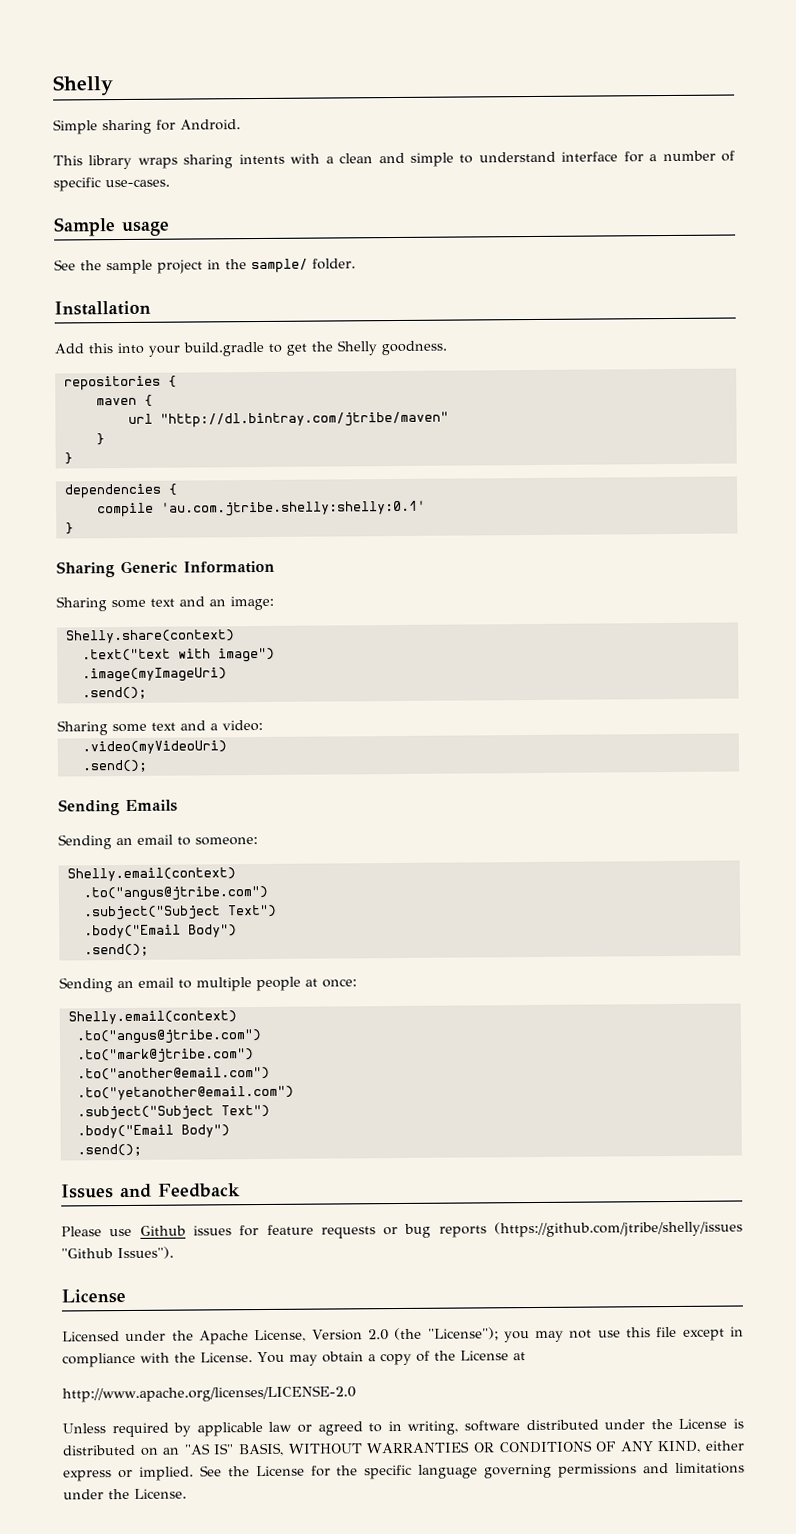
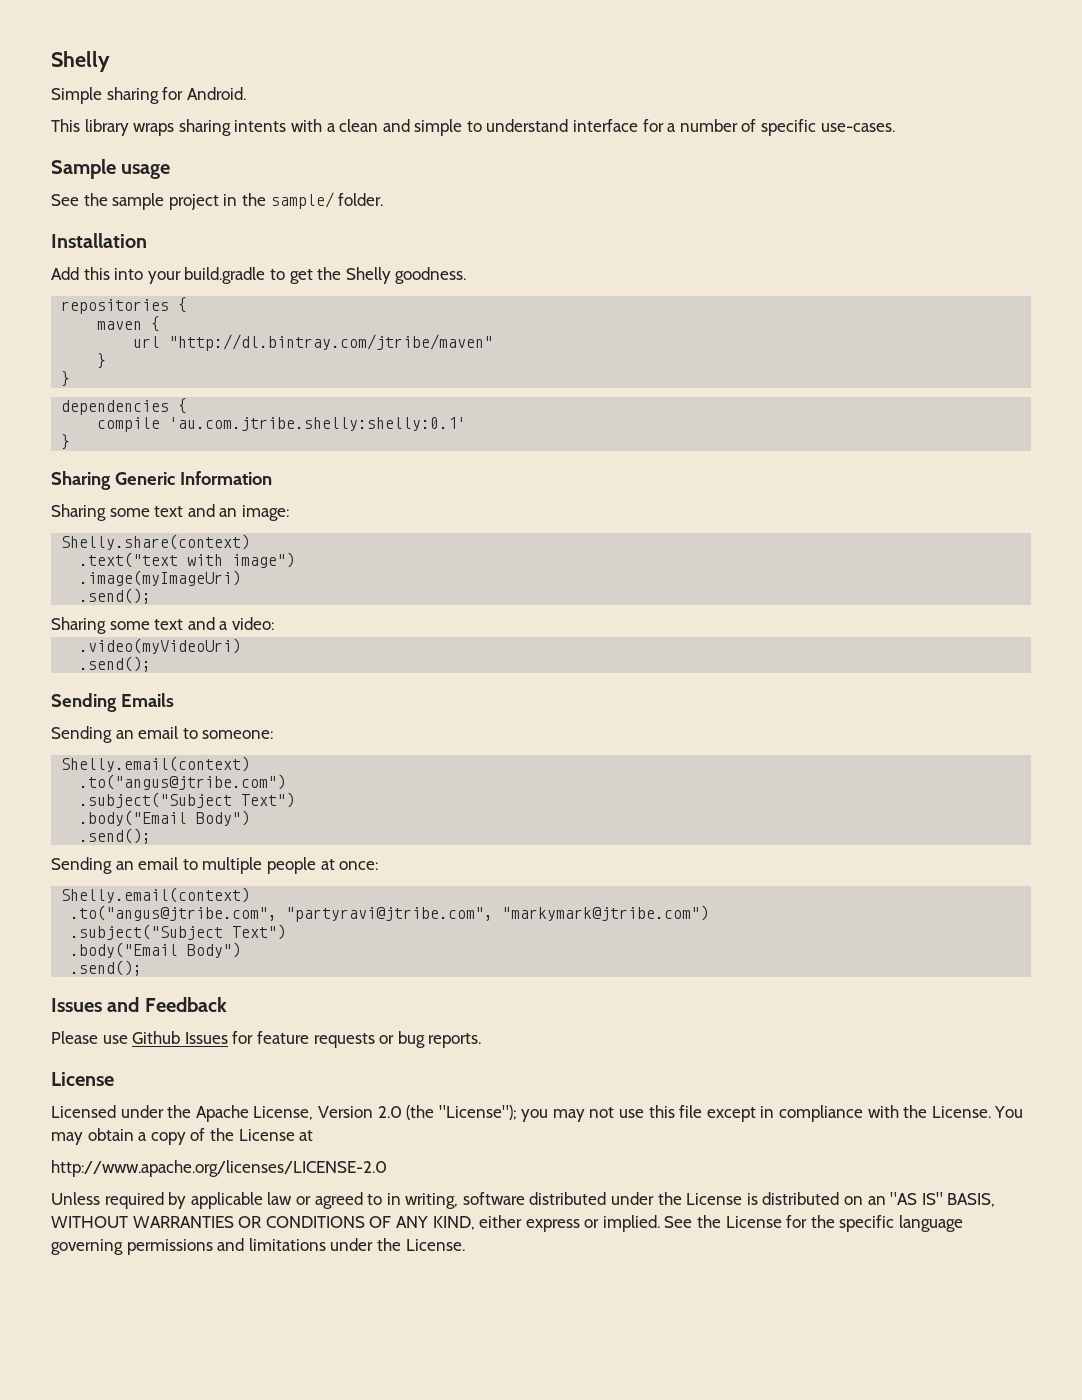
[75,1029,262,1045] [76,1048,254,1064] [76,1066,270,1081] [76,1085,294,1101] .to("angus@jtribe.com") // .to("mark@jtribe.com") // .to("another@email.com") // .to("yetanother@email.com") -> [70,905,710,922] .to("angus@jtribe.com", "partyravi@jtribe.com", "markymark@jtribe.com")
[192,1225,232,1236] issues -> [184,1032,228,1044] Issues
[438,1220,743,1238] [61,1246,174,1260] reports (https://github.com/jtribe/shelly/issues "Github Issues"). -> [428,1033,482,1048] reports.

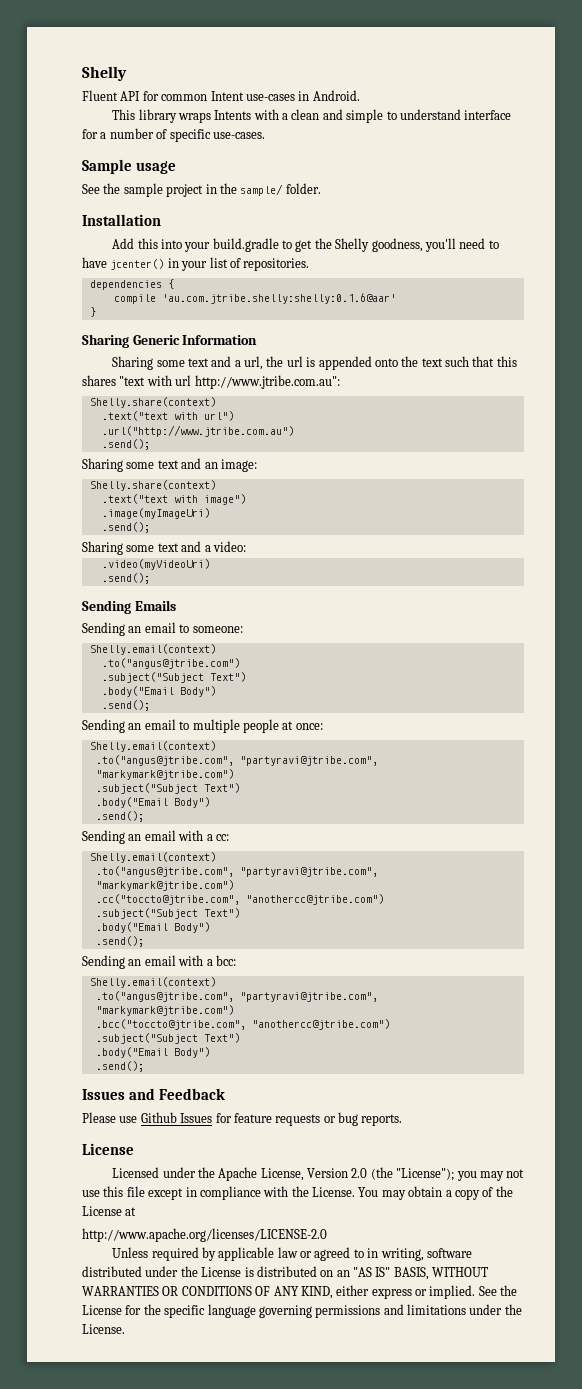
[51,87,184,104] Simple sharing for -> [82,90,310,101] Fluent API for common Intent use-cases in
[178,119,287,136] sharing intents -> [214,110,252,120] Intents
[395,267,467,284] [61,297,188,314] [97,316,161,332] [133,334,494,351] [97,353,107,369] [61,371,71,387] goodness. // repositories { // maven { // url "http://dl.bintray.com/jtribe/maven" // } // } -> [371,238,499,252] [82,257,310,271] goodness, you'll need to have jcenter() in your list of repositories.
[169,417,467,431] 'au.com.jtribe.shelly:shelly:0.1' -> [161,293,396,304] 'au.com.jtribe.shelly:shelly:0.1.6@aar'
(272, 478) none -> [112,356,517,370] [82,375,340,389] [89,397,216,408] [101,411,234,421] [101,425,294,437] [101,439,150,450] // Sharing some text and a url, the url is appended onto the text such that this shares "text with url http://www.jtribe.com.au": // Shelly.share(context) // .text("text with url") // .url("http://www.jtribe.com.au") // .send();
(143, 968) none -> [82,830,229,844] [89,852,216,863] [95,866,378,877] [95,880,234,891] [95,894,384,905] [95,908,240,919] [95,922,210,933] [95,936,144,947] [82,955,236,969] [89,977,216,988] [95,991,378,1002] [95,1005,234,1016] [95,1019,390,1030] [95,1033,240,1044] [95,1047,210,1058] [95,1061,144,1072] // Sending an email with a cc: // Shelly.email(context) // .to("angus@jtribe.com", "partyravi@jtribe.com", "markymark@jtribe.com") // .cc("toccto@jtribe.com", "anothercc@jtribe.com") // .subject("Subject Text") // .body("Email Body") // .send(); // Sending an email with a bcc: // Shelly.email(context) // .to("angus@jtribe.com", "partyravi@jtribe.com", "markymark@jtribe.com") // .bcc("toccto@jtribe.com", "anothercc@jtribe.com") // .subject("Subject Text") // .body("Email Body") // .send();

